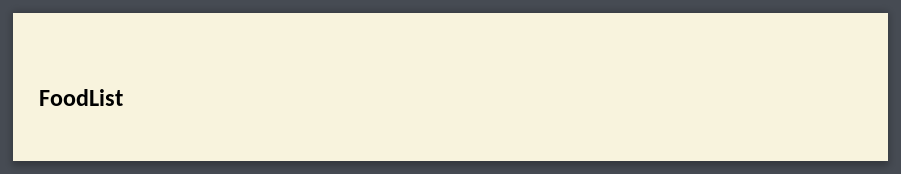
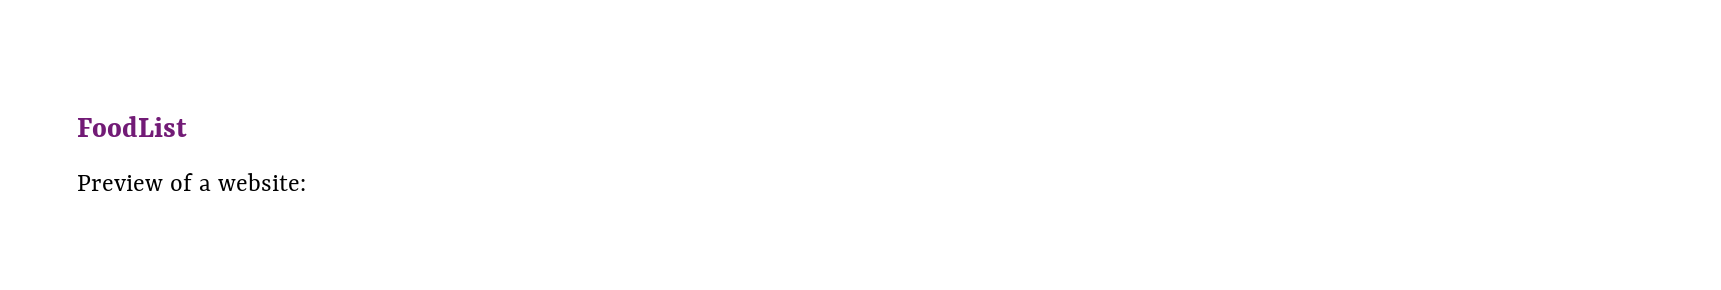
(123, 97) none -> [77,173,307,191] // Preview of a website:

